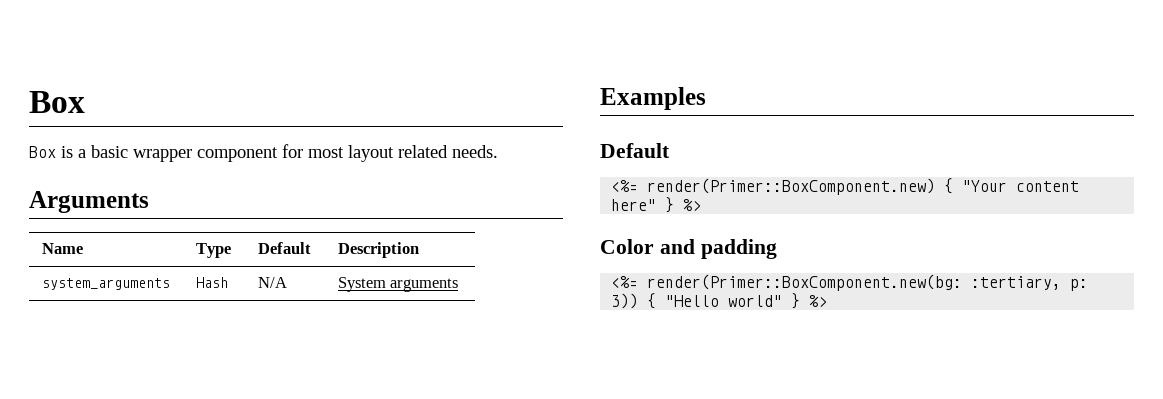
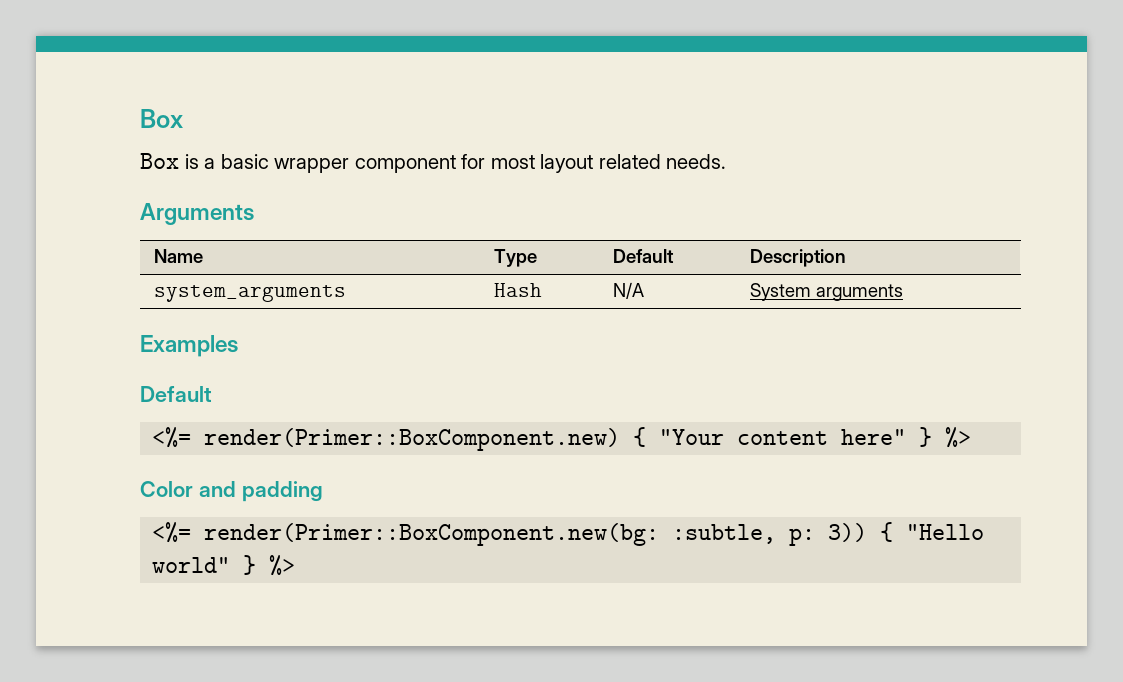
[971,276,1062,290] :tertiary, -> [672,524,777,544] :subtle,

